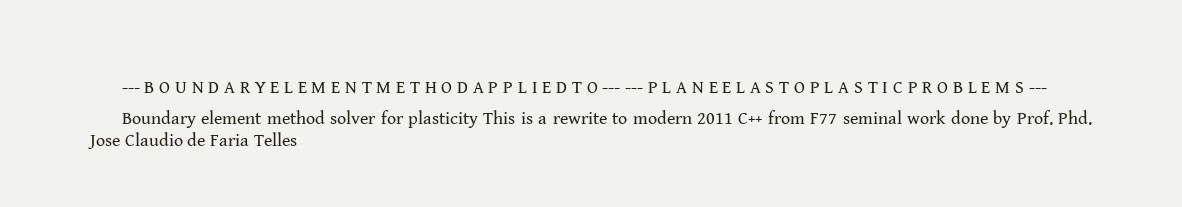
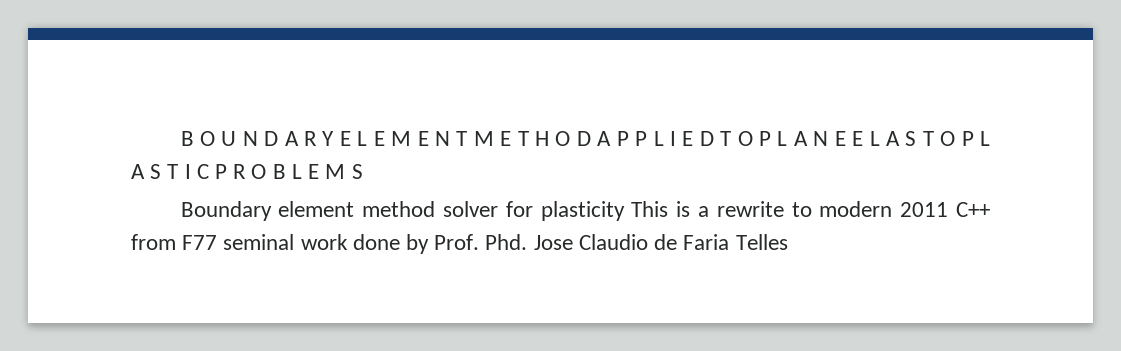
[121,88,140,93] --- -> (180, 138) none
[602,88,643,93] --- --- -> (753, 138) none
[1028,88,1047,93] --- -> (363, 171) none

